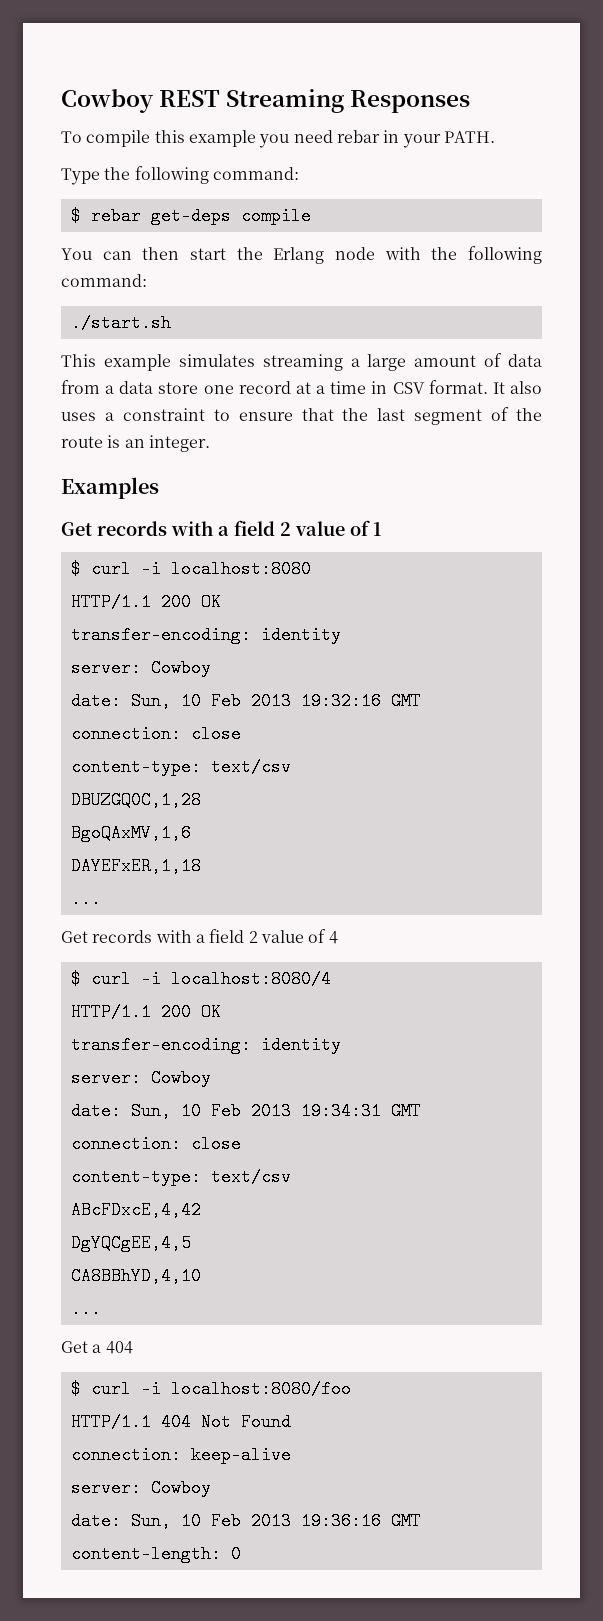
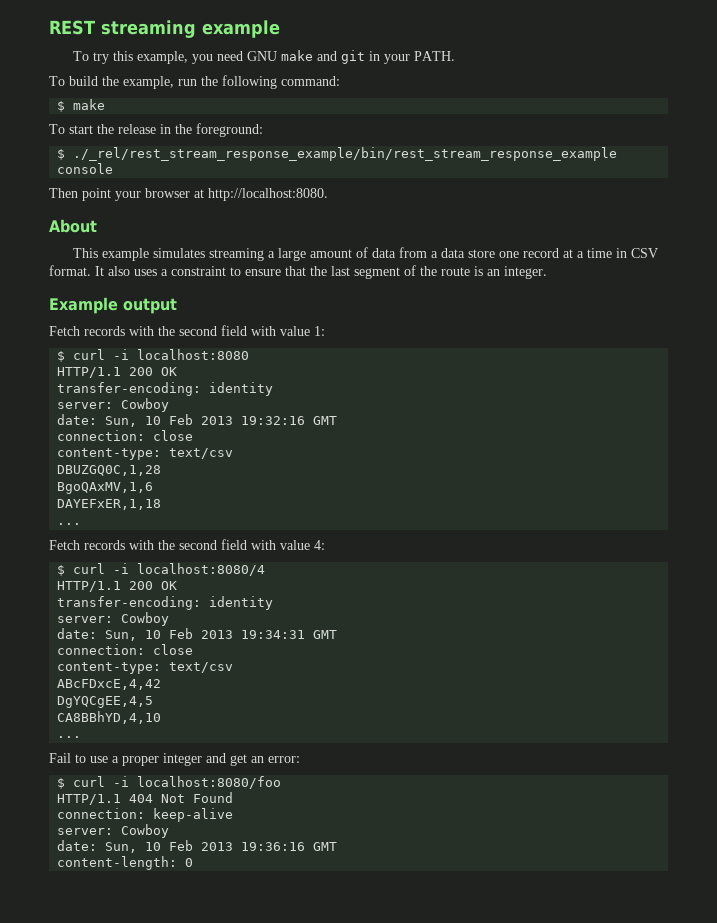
[61,89,471,113] [61,130,495,148] [61,166,299,185] [70,207,311,225] [61,246,542,264] [61,274,147,287] [70,314,171,332] Cowboy REST Streaming Responses // To compile this example you need rebar in your PATH. // Type the following command: // $ rebar get-deps compile // You can then start the Erlang node with the following command: // ./start.sh -> [49,20,280,38] [72,50,455,64] [49,75,340,89] [57,99,106,112] [49,123,263,137] [57,147,618,161] [57,163,114,174] [49,188,328,201] [49,219,97,233] REST streaming example // To try this example, you need GNU make and git in your PATH. // To build the example, run the following command: // $ make // To start the release in the foreground: // $ ./_rel/rest_stream_response_example/bin/rest_stream_response_example console // Then point your browser at http://localhost:8080. // About
[61,477,159,499] [61,520,381,536] Examples // Get records with a field 2 value of 1 -> [49,297,177,314] [49,325,325,336] Example output // Fetch records with the second field with value 1:
[61,929,338,944] Get records with a field 2 value of 4 -> [49,539,325,550] Fetch records with the second field with value 4:
[61,1341,133,1354] Get a 404 -> [49,753,300,766] Fail to use a proper integer and get an error:

